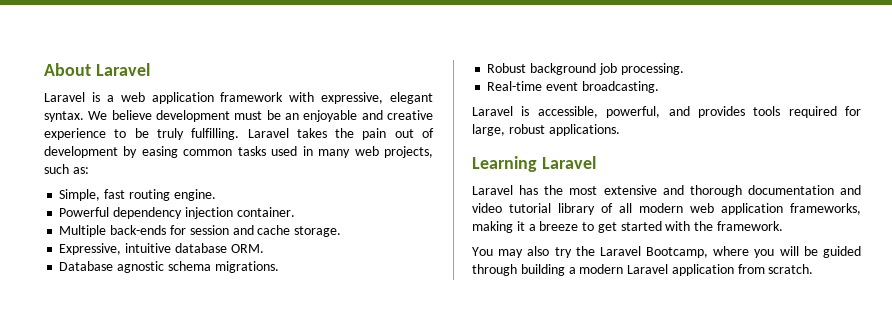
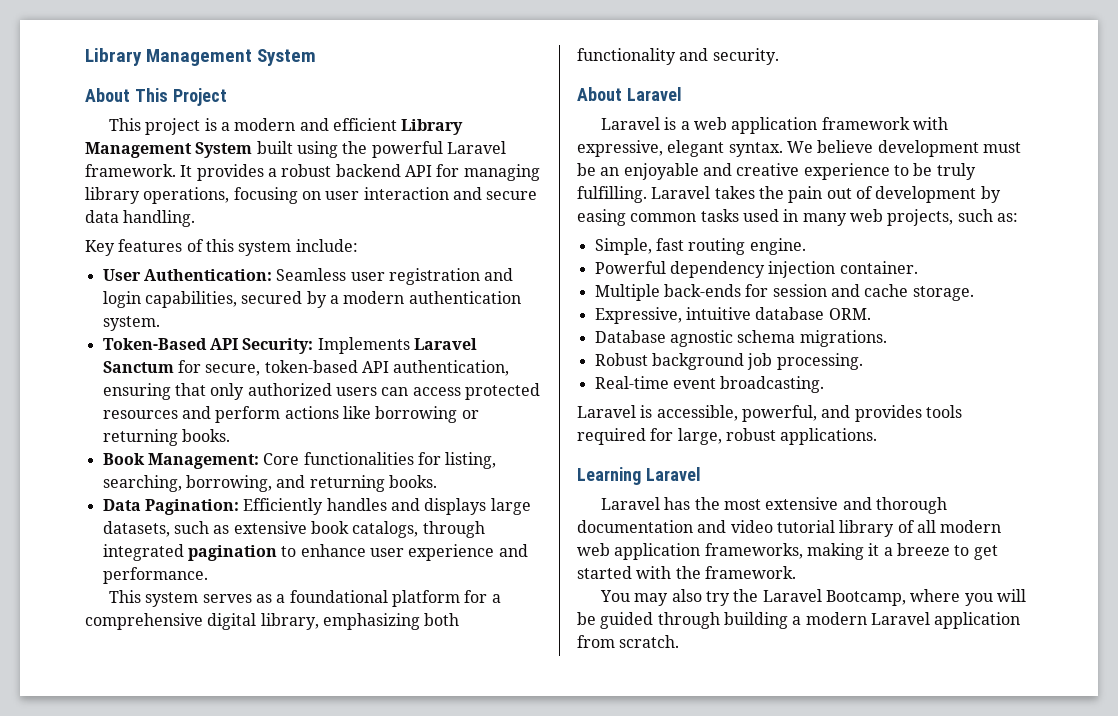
(44, 69) none -> [85,48,317,66] [85,88,227,106] [109,118,464,135] [85,141,506,158] [85,164,540,181] [85,187,538,204] [85,210,196,227] [85,239,358,256] [102,268,514,285] [102,291,521,308] [102,316,160,331] [102,337,477,354] [102,360,510,376] [102,383,540,400] [102,406,479,423] [102,429,230,446] [102,452,497,469] [102,475,437,492] [102,498,531,515] [102,521,485,538] [102,544,528,561] [102,567,208,584] [109,590,501,607] [85,613,460,630] [577,48,779,65] Library Management System // About This Project // This project is a modern and efficient Library Management System built using the powerful Laravel framework. It provides a robust backend API for managing library operations, focusing on user interaction and secure data handling. // Key features of this system include: // User Authentication: Seamless user registration and login capabilities, secured by a modern authentication system. // Token-Based API Security: Implements Laravel Sanctum for secure, token-based API authentication, ensuring that only authorized users can access protected resources and perform actions like borrowing or returning books. // Book Management: Core functionalities for listing, searching, borrowing, and returning books. // Data Pagination: Efficiently handles and displays large datasets, such as extensive book catalogs, through integrated pagination to enhance user experience and performance. // This system serves as a foundational platform for a comprehensive digital library, emphasizing both functionality and security. //

